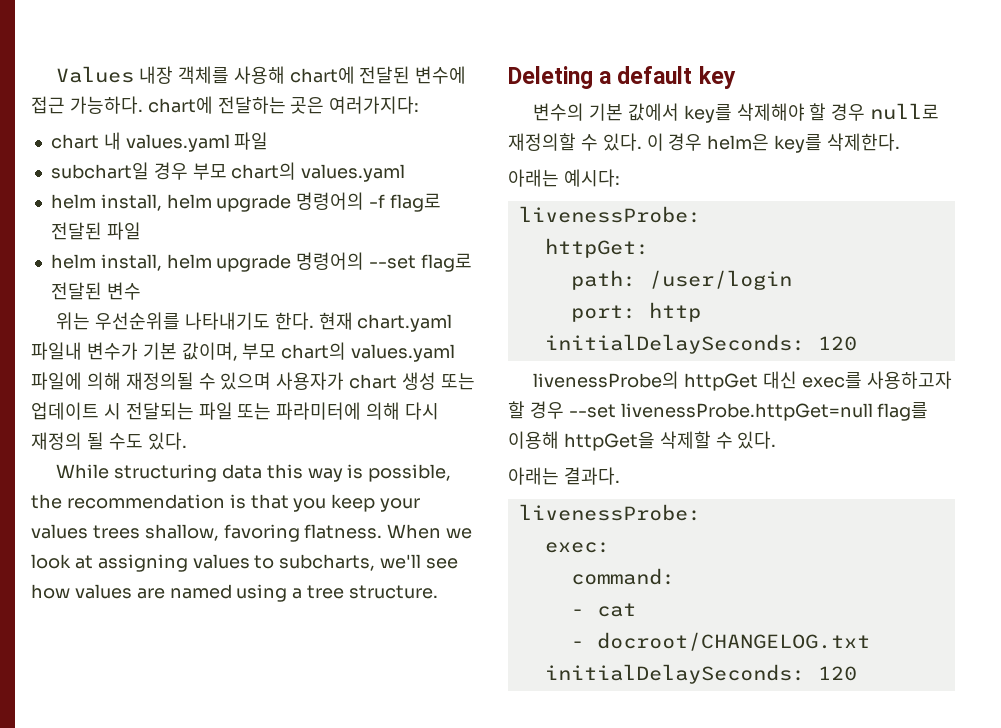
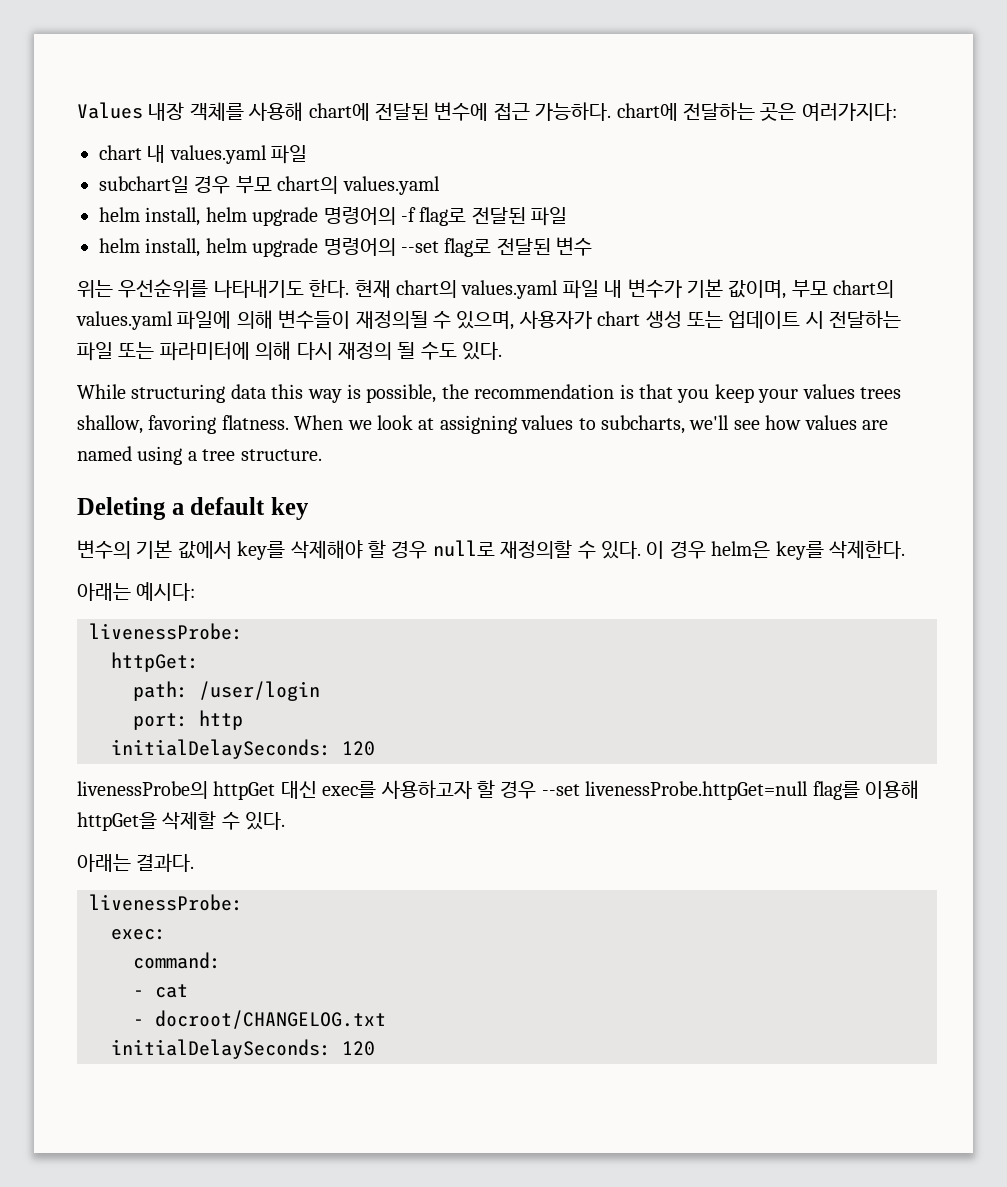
[357,314,453,332] [31,342,82,360] chart.yaml 파일내 -> [396,280,623,299] chart의 values.yaml 파일 내
(121, 381) none -> [278,310,351,329] 변수들이
[220,372,272,390] 있으며 -> [456,311,515,330] 있으며,
[125,402,194,420] 전달되는 -> [829,310,902,328] 전달하는

